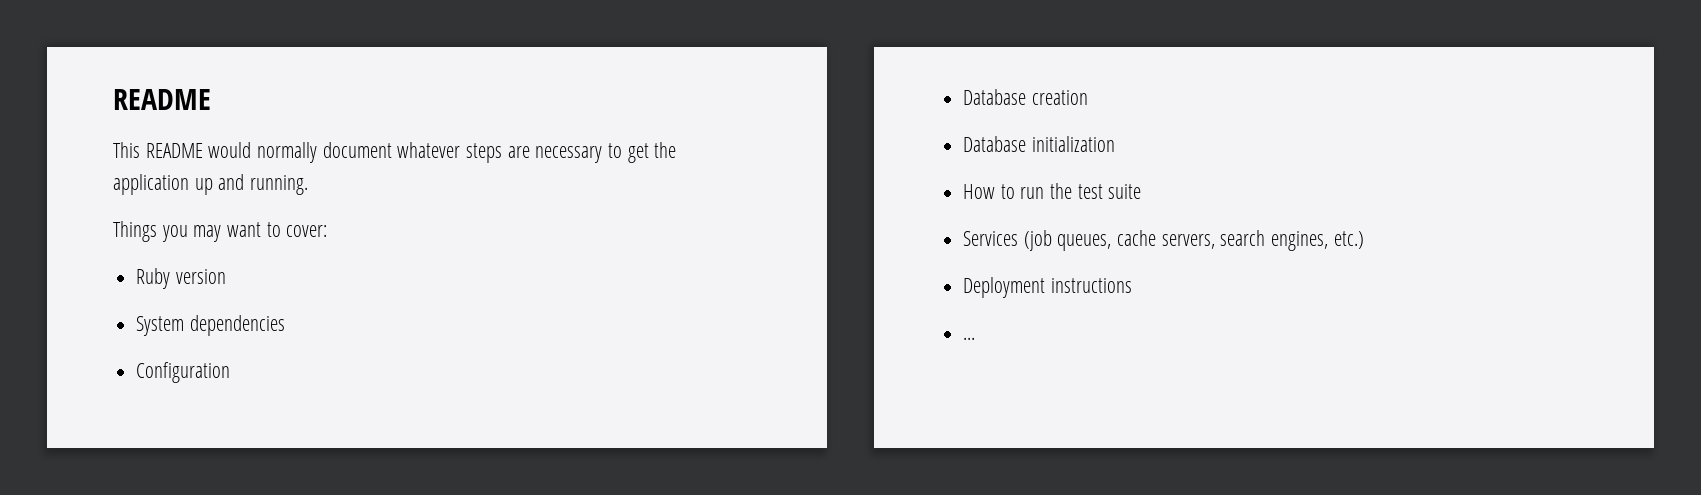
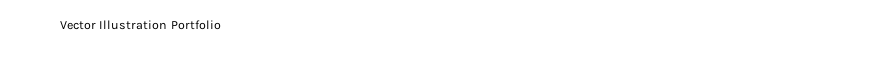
[113,89,211,110] [113,142,677,163] [113,174,309,195] [113,221,328,242] [136,268,226,289] [136,315,285,336] [136,362,231,383] [963,89,1088,105] [963,136,1115,152] [963,183,1142,199] [963,230,1364,251] [963,277,1132,298] [963,337,976,340] README // This README would normally document whatever steps are necessary to get the application up and running. // Things you may want to cover: // Ruby version // System dependencies // Configuration // Database creation // Database initialization // How to run the test suite // Services (job queues, cache servers, search engines, etc.) // Deployment instructions // ... -> [60,20,221,30] Vector Illustration Portfolio

